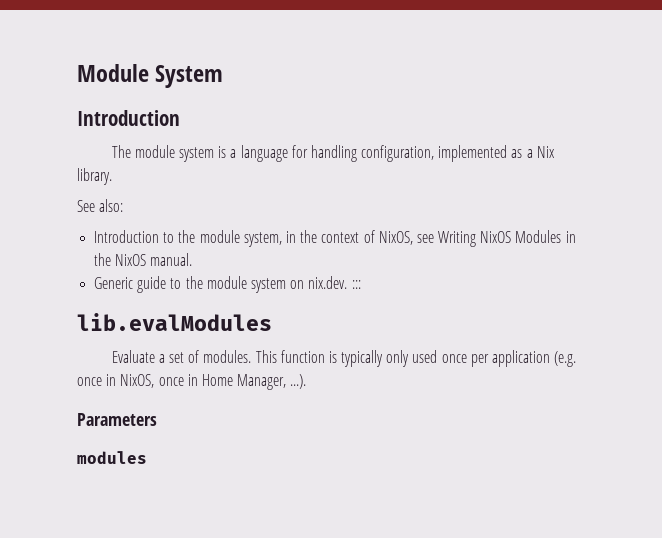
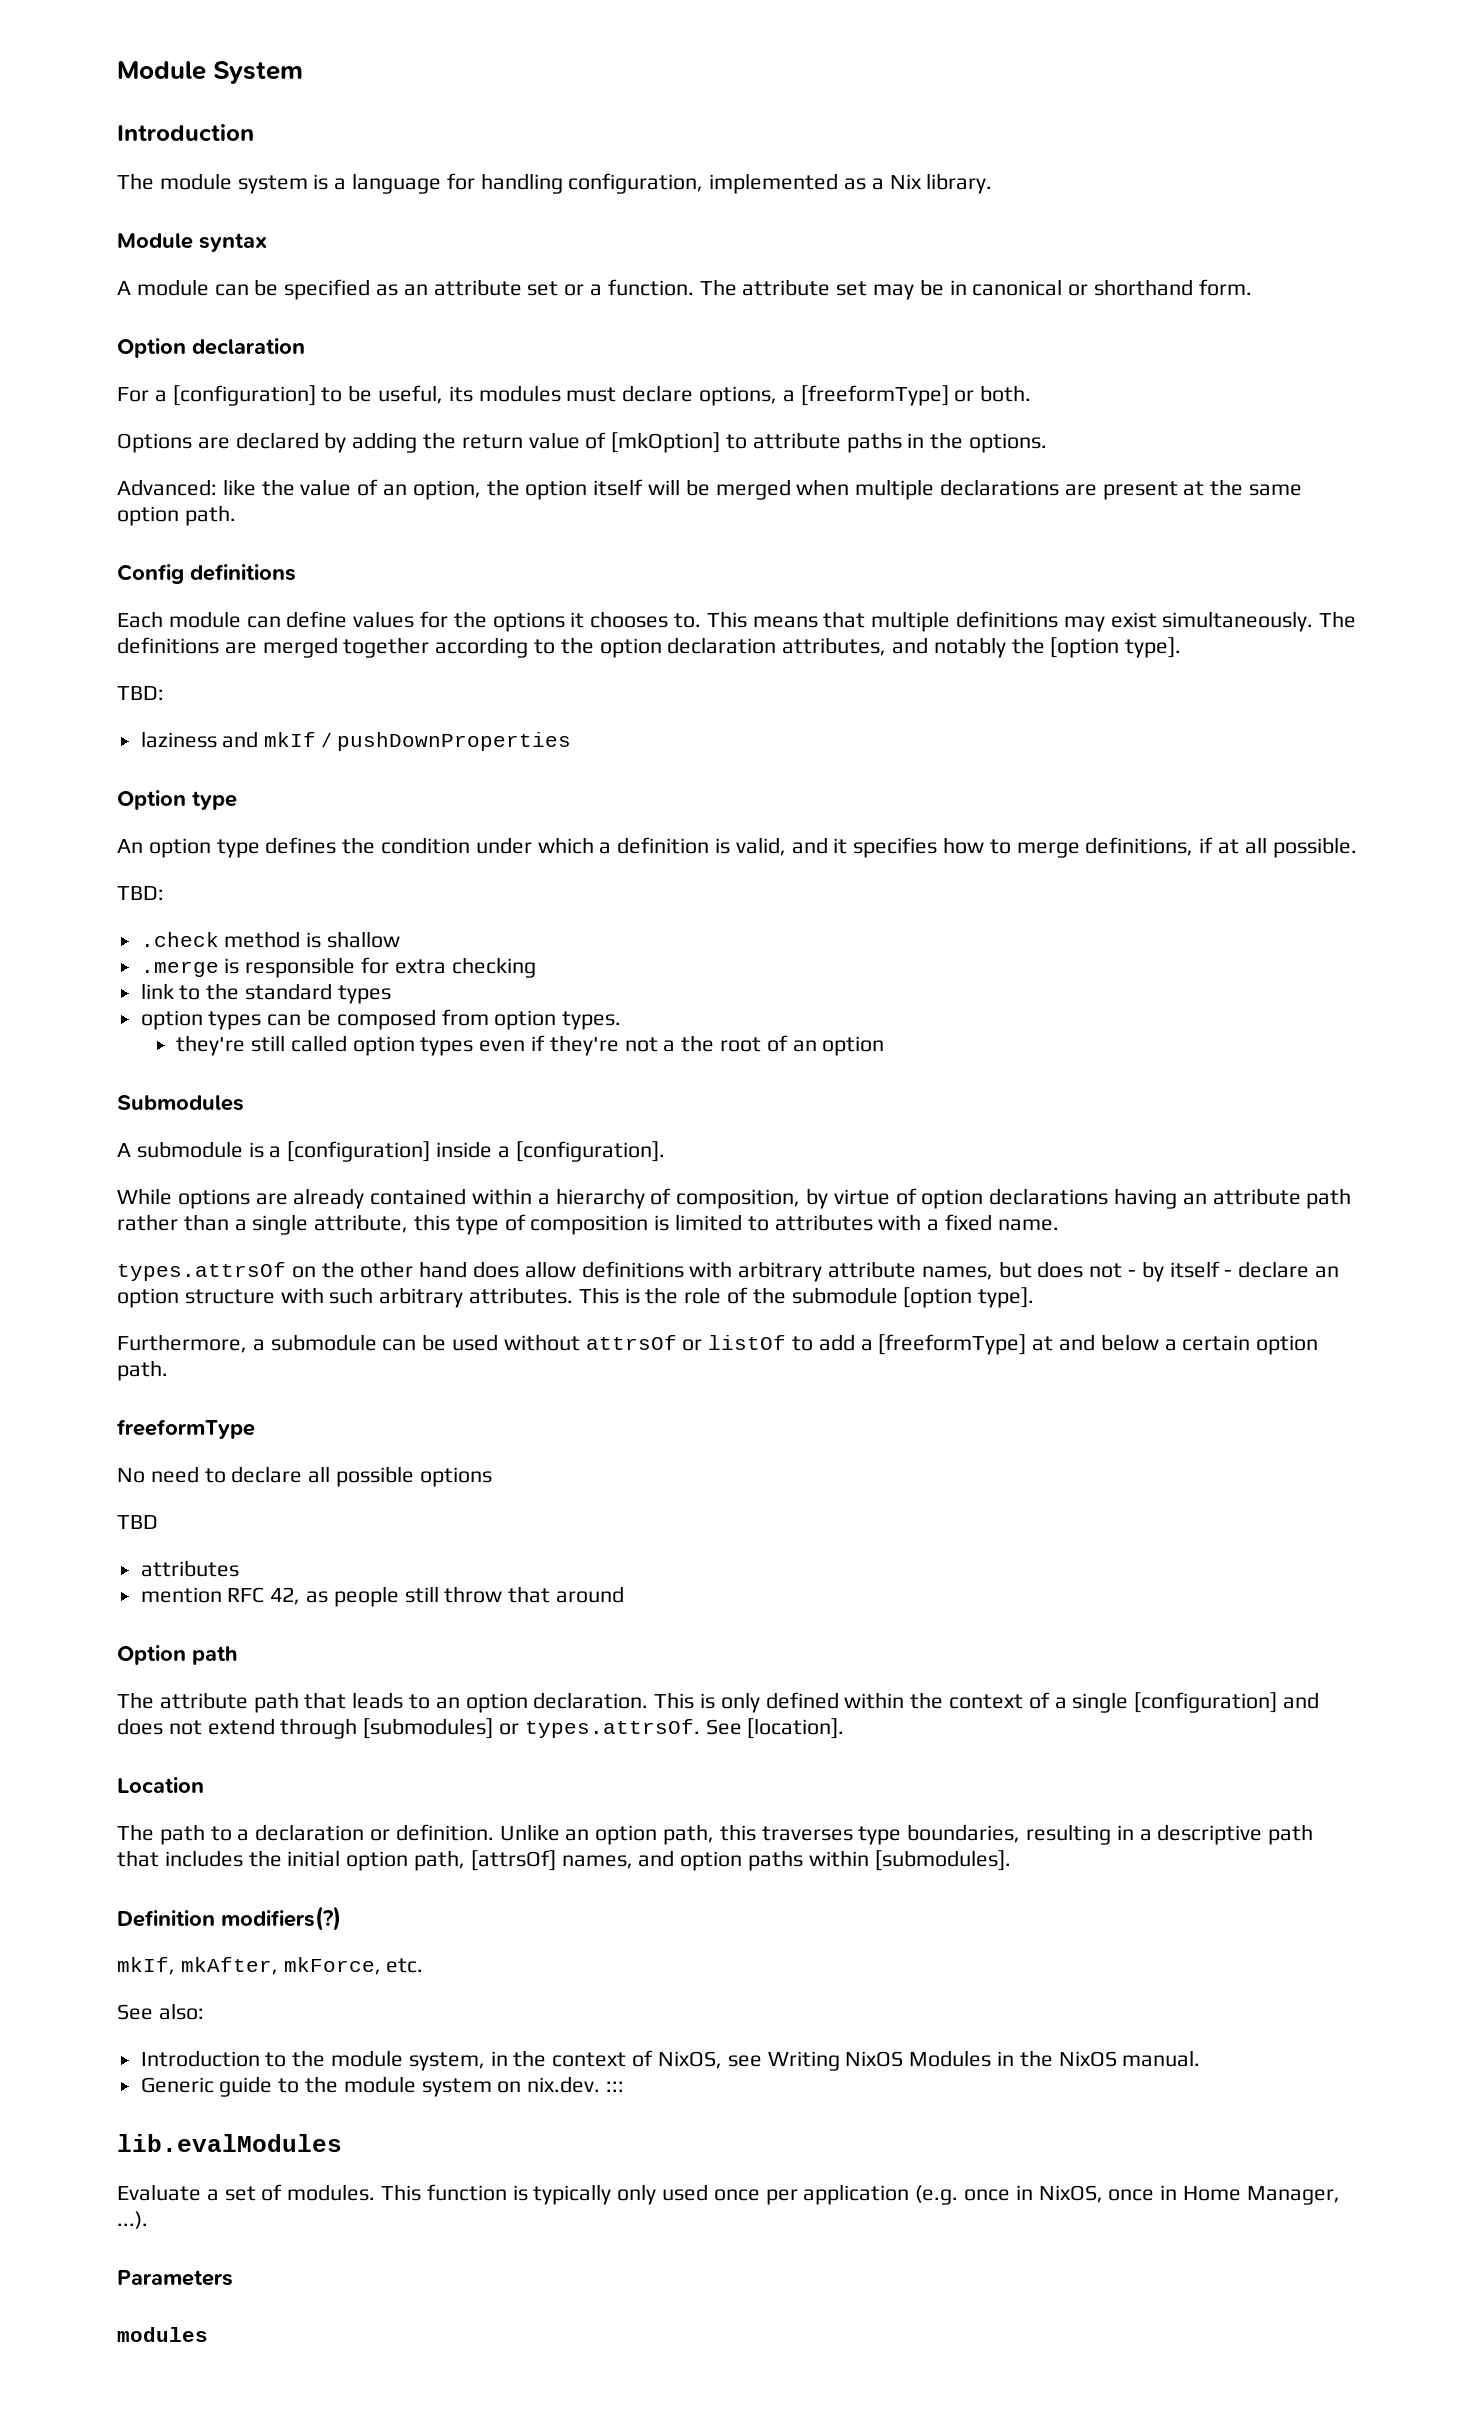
(112, 176) none -> [117,233,267,252] [117,279,1252,300] [117,338,305,358] [117,385,1032,406] [117,432,1048,453] [117,479,1303,500] [117,505,236,526] [117,564,296,584] [117,611,1357,632] [117,637,1182,658] [117,686,164,700] [140,731,571,751] [117,790,237,810] [117,837,1357,858] [117,886,164,900] [140,931,401,948] [140,957,536,978] [140,983,391,1004] [140,1009,622,1030] [176,1035,885,1056] [117,1095,244,1111] [117,1141,665,1162] [117,1188,1352,1209] [117,1214,1059,1235] [117,1261,1340,1282] [117,1287,1035,1308] [117,1334,1319,1355] [117,1360,168,1381] [117,1419,255,1439] [117,1466,492,1487] [117,1515,158,1529] [140,1560,239,1577] [140,1586,625,1607] [117,1645,237,1665] [117,1692,1320,1713] [117,1718,845,1739] [117,1777,204,1793] [117,1824,1314,1845] [117,1850,1011,1871] [117,1906,341,1931] [117,1957,424,1975] // Module syntax // A module can be specified as an attribute set or a function. The attribute set may be in canonical or shorthand form. // Option declaration // For a [configuration] to be useful, its modules must declare options, a [freeformType] or both. // Options are declared by adding the return value of [mkOption] to attribute paths in the options. // Advanced: like the value of an option, the option itself will be merged when multiple declarations are present at the same option path. // Config definitions // Each module can define values for the options it chooses to. This means that multiple definitions may exist simultaneously. The definitions are merged together according to the option declaration attributes, and notably the [option type]. // TBD: // laziness and mkIf / pushDownProperties // Option type // An option type defines the condition under which a definition is valid, and it specifies how to merge definitions, if at all possible. // TBD: // .check method is shallow // .merge is responsible for extra checking // link to the standard types // option types can be composed from option types. // they're still called option types even if they're not a the root of an option // Submodules // A submodule is a [configuration] inside a [configuration]. // While options are already contained within a hierarchy of composition, by virtue of option declarations having an attribute path rather than a single attribute, this type of composition is limited to attributes with a fixed name. // types.attrsOf on the other hand does allow definitions with arbitrary attribute names, but does not - by itself - declare an option structure with such arbitrary attributes. This is the role of the submodule [option type]. // Furthermore, a submodule can be used without attrsOf or listOf to add a [freeformType] at and below a certain option path. // freeformType // No need to declare all possible options // TBD // attributes // mention RFC 42, as people still throw that around // Option path // The attribute path that leads to an option declaration. This is only defined within the context of a single [configuration] and does not extend through [submodules] or types.attrsOf. See [location]. // Location // The path to a declaration or definition. Unlike an option path, this traverses type boundaries, resulting in a descriptive path that includes the initial option path, [attrsOf] names, and option paths within [submodules]. // Definition modifiers(?) // mkIf, mkAfter, mkForce, etc.

